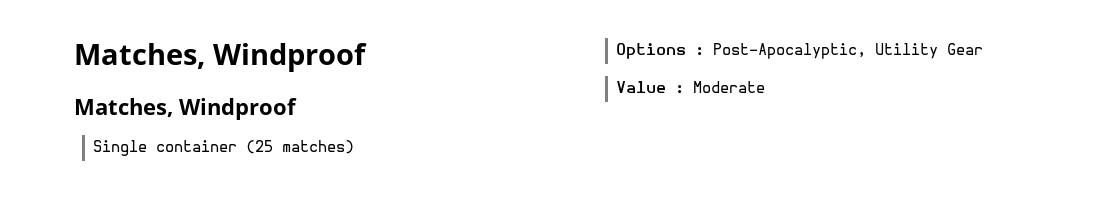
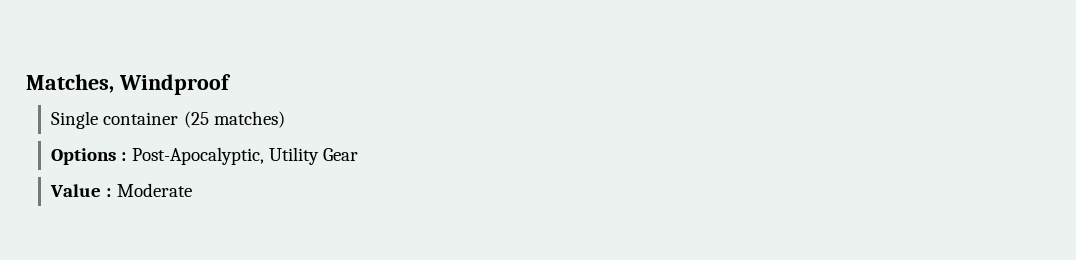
[74,43,367,72] [74,98,297,120] Matches, Windproof // Matches, Windproof -> [26,74,231,95] Matches, Windproof

